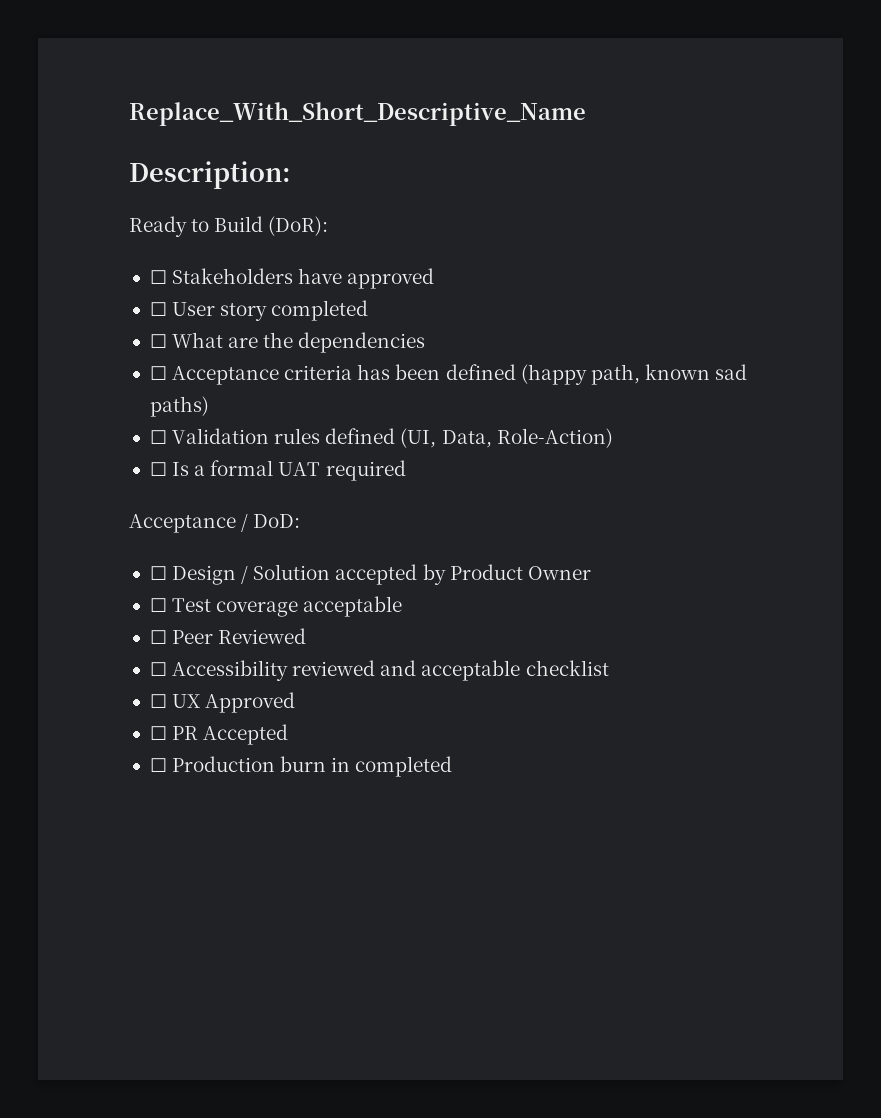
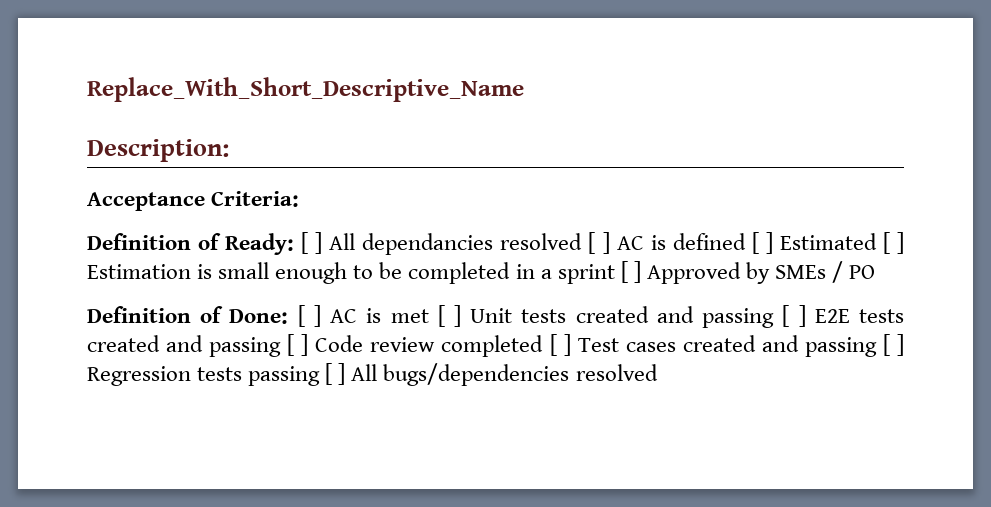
[129,216,329,237] [149,268,435,289] [149,300,369,321] [149,332,426,353] [149,364,748,385] [149,396,209,417] [149,428,613,448] [149,460,406,481] [129,514,301,533] [149,564,591,585] [149,596,403,617] [149,628,307,644] [149,660,609,681] [149,692,296,713] [149,724,289,745] [149,756,453,777] Ready to Build (DoR): // ☐ Stakeholders have approved // ☐ User story completed // ☐ What are the dependencies // ☐ Acceptance criteria has been defined (happy path, known sad paths) // ☐ Validation rules defined (UI, Data, Role-Action) // ☐ Is a formal UAT required // Acceptance / DoD: // ☐ Design / Solution accepted by Product Owner // ☐ Test coverage acceptable // ☐ Peer Reviewed // ☐ Accessibility reviewed and acceptable checklist // ☐ UX Approved // ☐ PR Accepted // ☐ Production burn in completed -> [87,191,300,211] [87,232,904,255] [87,261,876,284] [87,305,904,328] [87,334,904,357] [87,363,658,386] Acceptance Criteria: // Definition of Ready: [ ] All dependancies resolved [ ] AC is defined [ ] Estimated [ ] Estimation is small enough to be completed in a sprint [ ] Approved by SMEs / PO // Definition of Done: [ ] AC is met [ ] Unit tests created and passing [ ] E2E tests created and passing [ ] Code review completed [ ] Test cases created and passing [ ] Regression tests passing [ ] All bugs/dependencies resolved

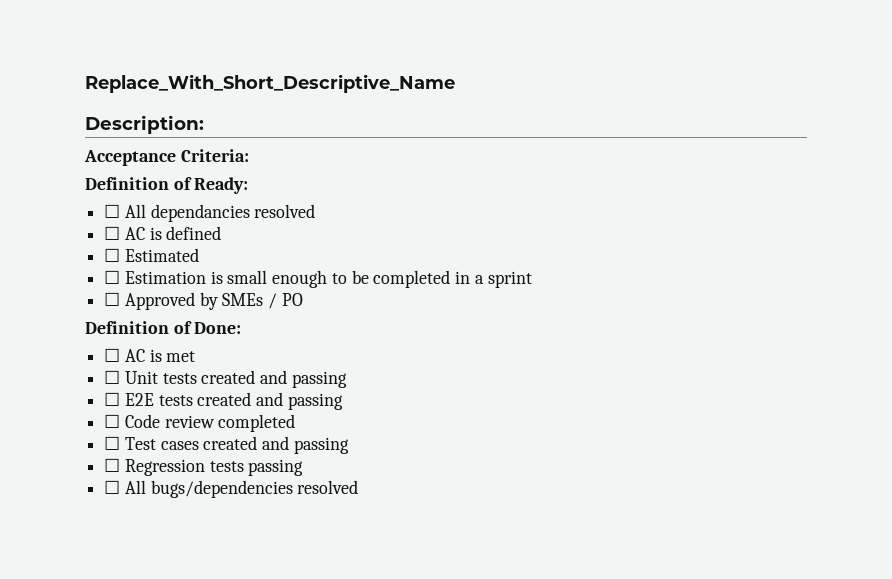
[301,232,323,254] [ ] -> [104,204,121,218] // ☐
[588,232,610,254] [ ] -> [104,226,121,240] // ☐
[751,232,773,254] [ ] -> [104,248,121,262] // ☐
[882,232,904,254] [ ] -> [104,270,121,284] // ☐
[620,261,641,283] [ ] -> [104,292,121,306] // ☐
[297,305,321,327] [ ] -> [104,348,121,362] // ☐
[437,305,462,327] [ ] -> [104,370,121,384] // ☐
[782,305,806,327] [ ] -> [104,392,121,406] // ☐
[287,334,309,356] [ ] -> [104,414,121,428] // ☐
[549,334,571,356] [ ] -> [104,436,121,450] // ☐
[882,334,904,356] [ ] -> [104,458,121,472] // ☐
[325,363,346,385] [ ] -> [104,480,121,494] // ☐

